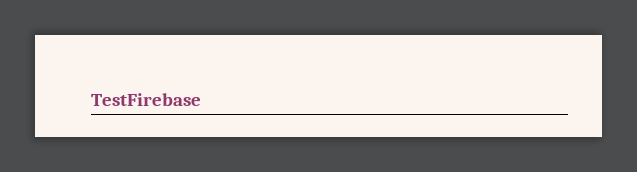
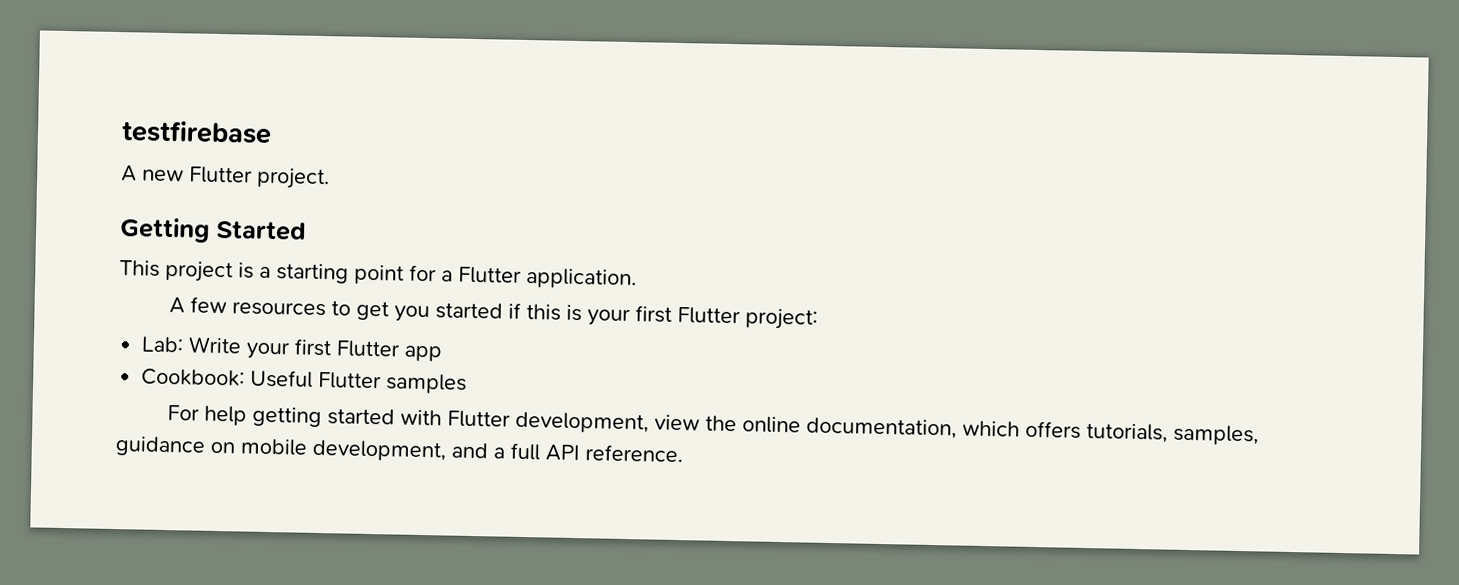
[91,93,201,106] TestFirebase -> [121,120,272,145] [121,165,330,190] [119,217,306,243] [119,260,637,290] [168,296,818,330] [141,336,443,362] [141,368,468,394] [166,405,1259,446] [115,436,683,463] testfirebase // A new Flutter project. // Getting Started // This project is a starting point for a Flutter application. // A few resources to get you started if this is your first Flutter project: // Lab: Write your first Flutter app // Cookbook: Useful Flutter samples // For help getting started with Flutter development, view the online documentation, which offers tutorials, samples, guidance on mobile development, and a full API reference.

